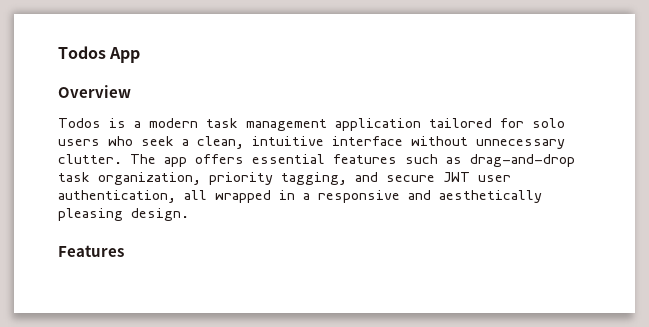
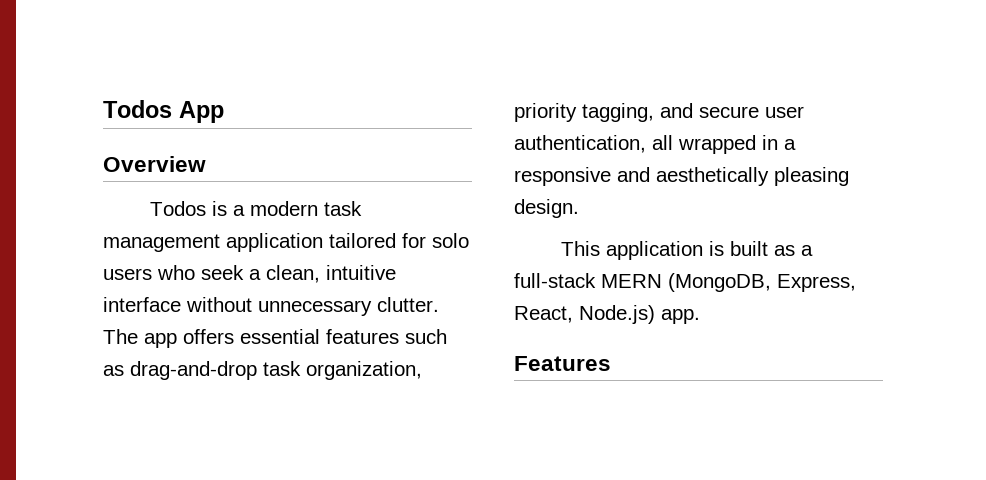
[443,172,470,182] JWT -> (759, 112) none
(189, 214) none -> [560,241,813,260] [514,273,856,292] [514,305,700,324] // This application is built as a full-stack MERN (MongoDB, Express, React, Node.js) app.

